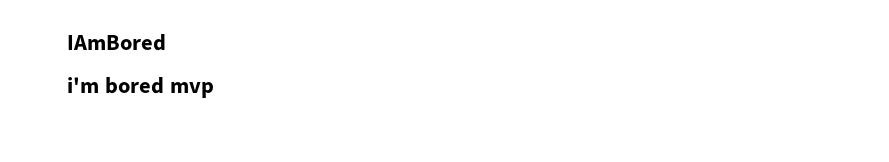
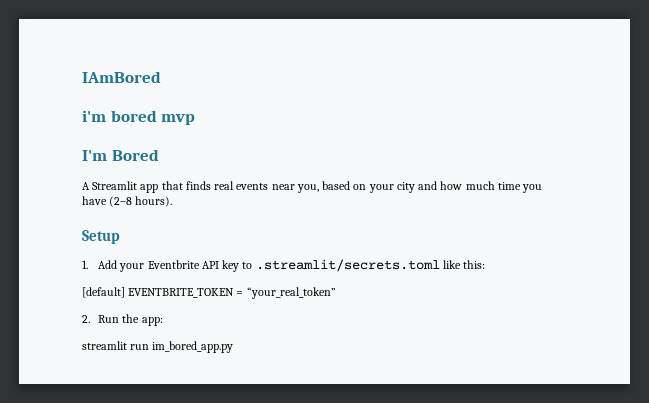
(215, 90) none -> [82,149,159,161] [82,181,543,193] [82,196,173,207] [82,230,120,244] [82,259,486,272] [82,287,336,299] [82,314,163,326] [82,341,234,353] // I'm Bored // A Streamlit app that finds real events near you, based on your city and how much time you have (2–8 hours). // Setup // 1. Add your Eventbrite API key to .streamlit/secrets.toml like this: // [default] EVENTBRITE_TOKEN = “your_real_token” // 2. Run the app: // streamlit run im_bored_app.py

